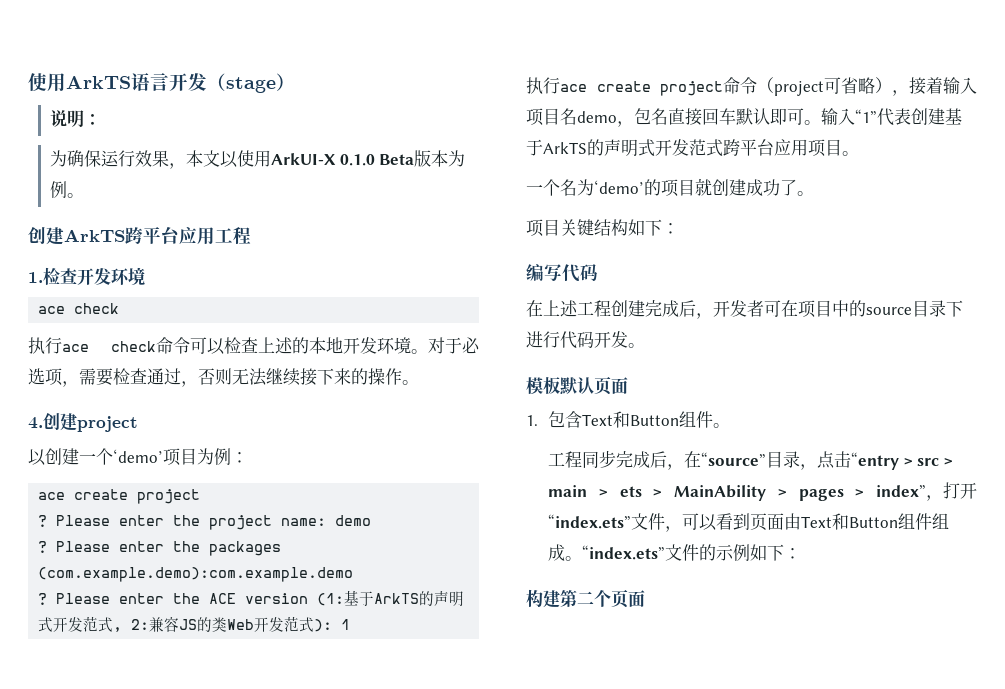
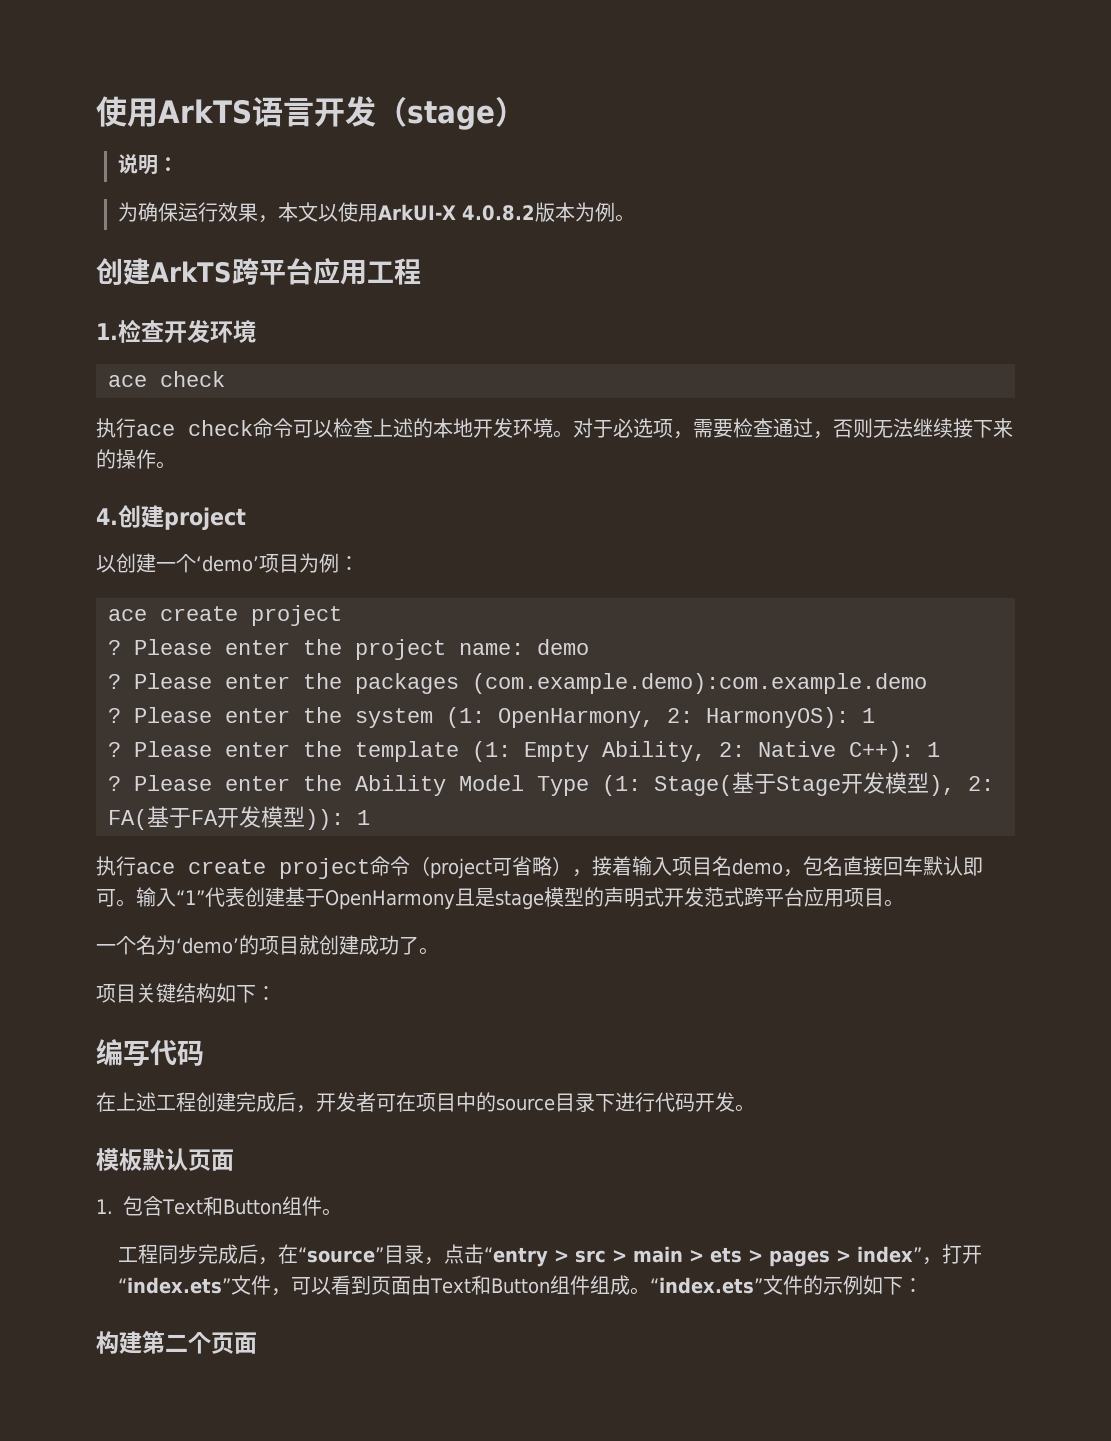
[339,154,415,166] 0.1.0 Beta -> [462,205,536,221] 4.0.8.2
[209,590,465,607] [38,616,333,632] ACE version (1:基于ArkTS的声明式开发范式, 2:兼容JS的类Web开发范式): -> [355,707,875,728] [108,741,940,762] [108,772,994,796] [108,806,344,830] system (1: OpenHarmony, 2: HarmonyOS): 1 // ? Please enter the template (1: Empty Ability, 2: Native C++): 1 // ? Please enter the Ability Model Type (1: Stage(基于Stage开发模型), 2: FA(基于FA开发模型)):
[543,142,587,154] ArkTS -> [325,887,584,910] OpenHarmony且是stage模型
[674,485,787,501] MainAbility > -> (764, 1256) none

